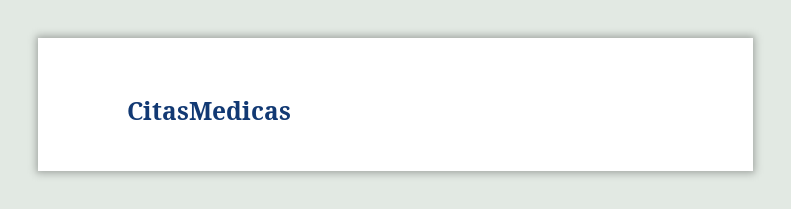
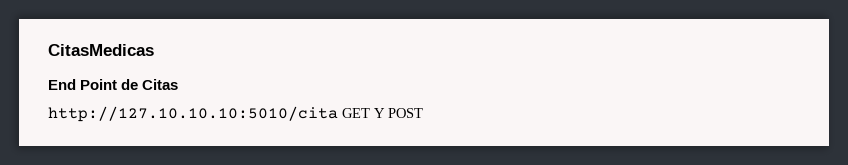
(291, 110) none -> [48,79,179,90] [48,106,423,122] // End Point de Citas // http://127.10.10.10:5010/cita GET Y POST

